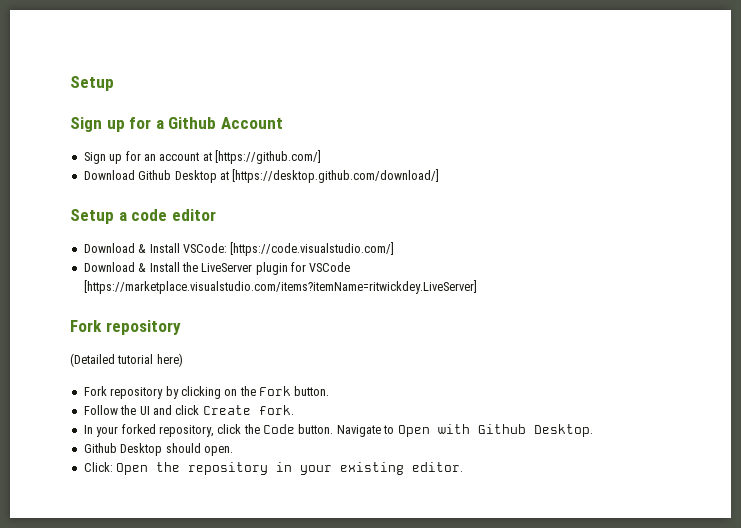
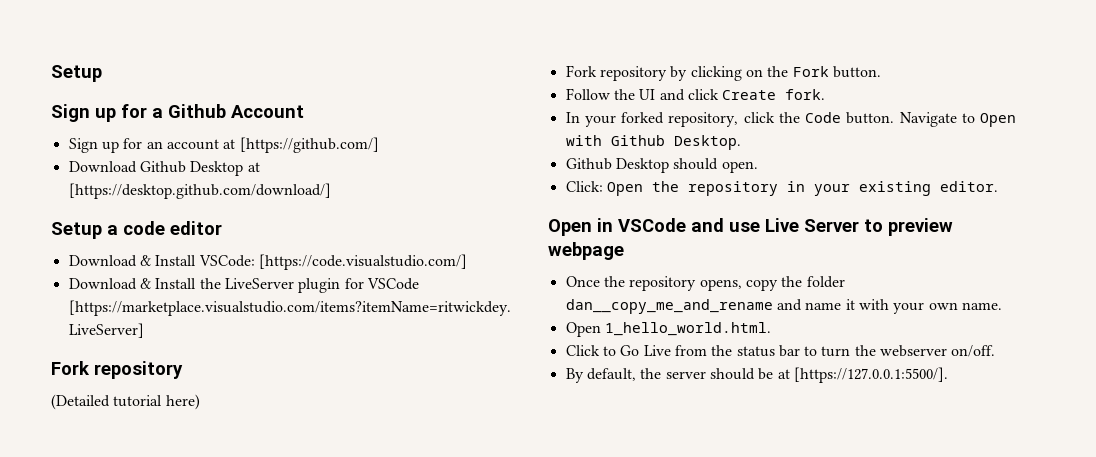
(464, 467) none -> [548,218,953,236] [548,242,624,260] [565,276,845,291] [565,299,1002,314] [565,322,771,337] [565,345,996,357] [565,367,948,383] // Open in VSCode and use Live Server to preview webpage // Once the repository opens, copy the folder dan__copy_me_and_rename and name it with your own name. // Open 1_hello_world.html. // Click to Go Live from the status bar to turn the webserver on/off. // By default, the server should be at [https://127.0.0.1:5500/].

